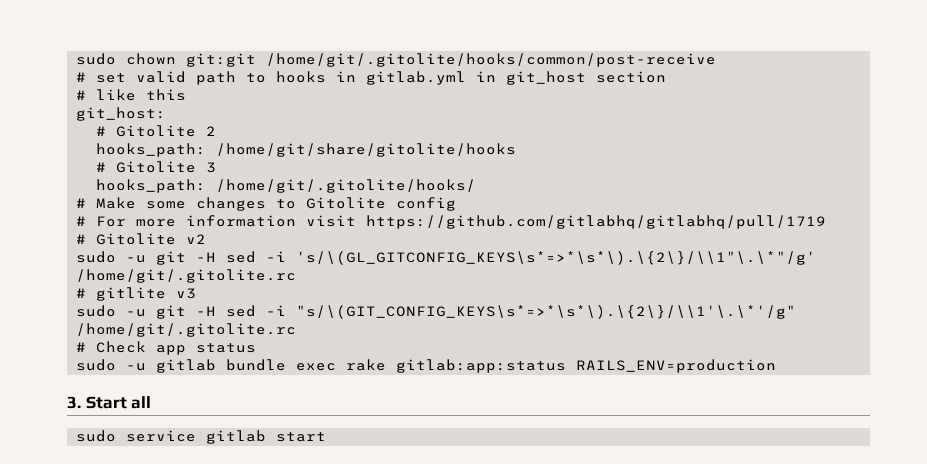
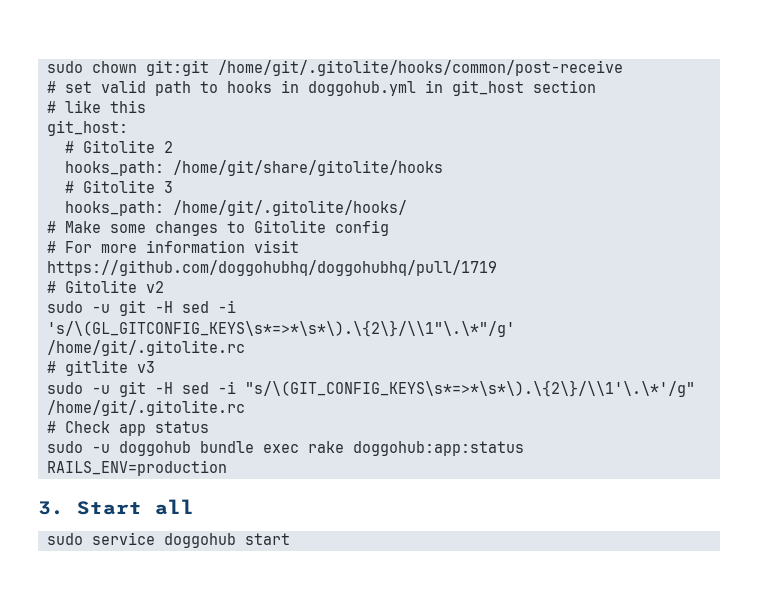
[365,71,466,85] gitlab.yml -> [308,81,417,96] doggohub.yml
[365,215,826,229] https://github.com/gitlabhq/gitlabhq/pull/1719 -> [47,260,498,276] https://github.com/doggohubhq/doggohubhq/pull/1719
[155,359,216,373] gitlab -> [119,441,192,456] doggohub
[395,359,566,373] gitlab:app:status -> [353,441,525,456] doggohub:app:status
[205,430,266,444] gitlab -> [164,533,237,548] doggohub

